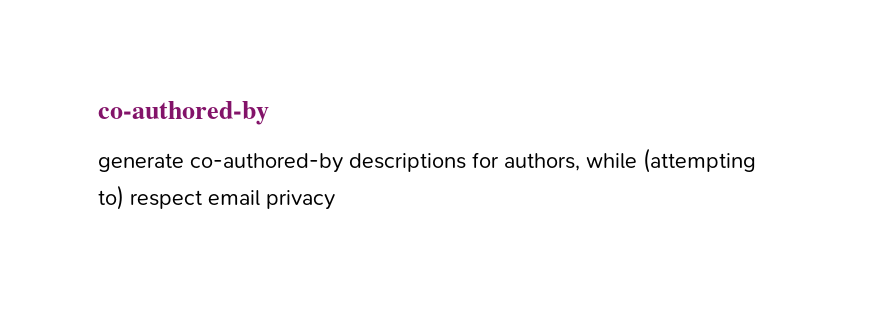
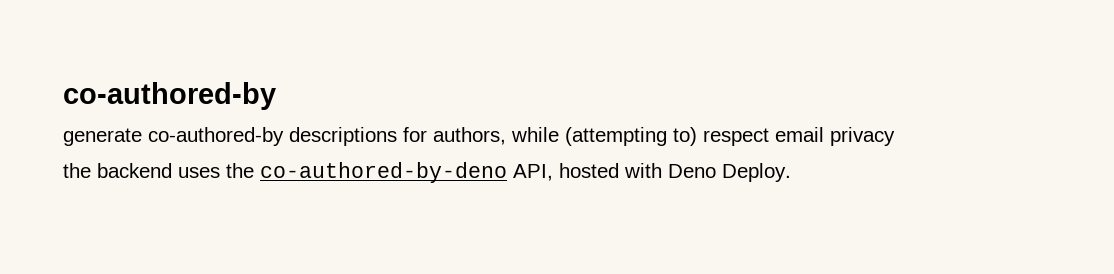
(335, 200) none -> [63,162,791,183] // the backend uses the co-authored-by-deno API, hosted with Deno Deploy.

